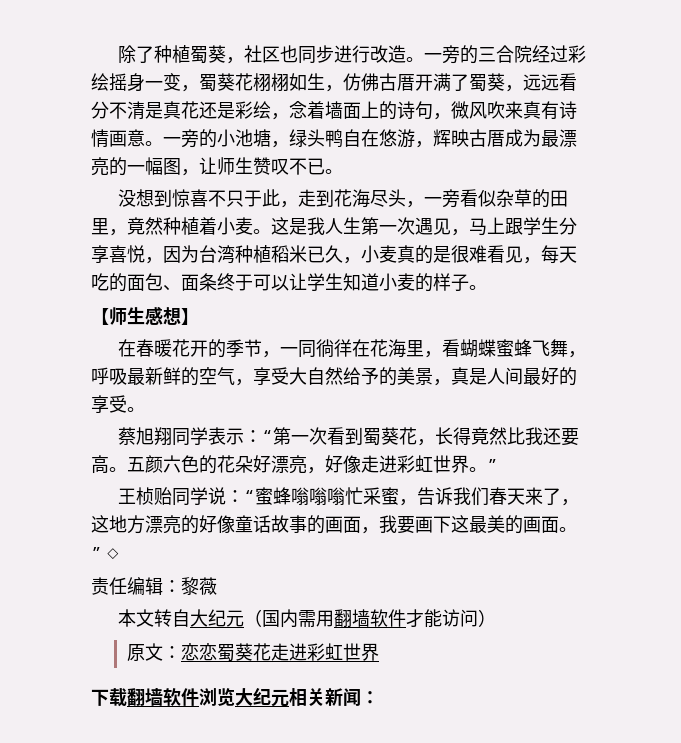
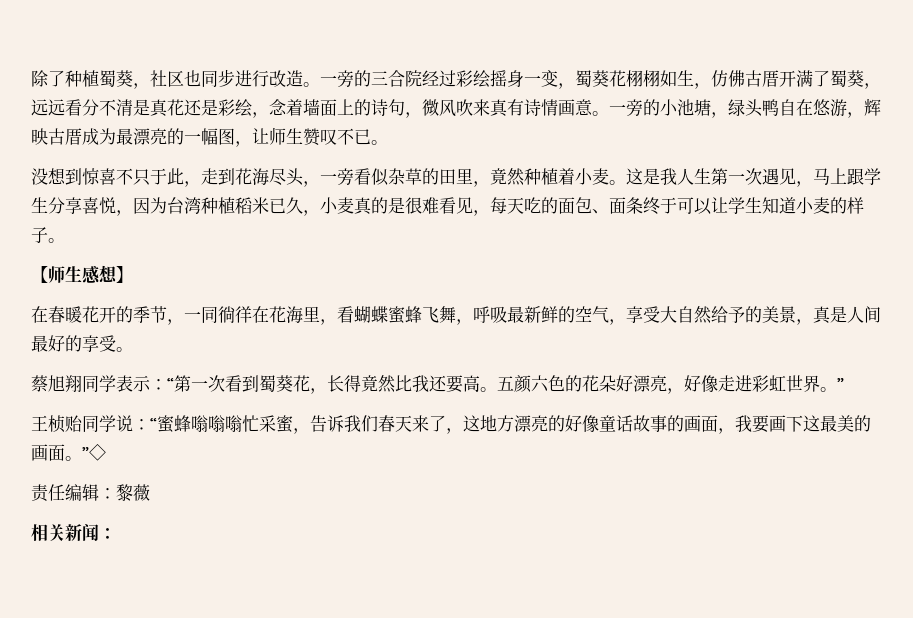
[117,609,496,628] [126,643,379,662] [91,687,289,707] 本文转自大纪元（国内需用翻墙软件才能访问） // 原文：恋恋蜀葵花走进彩虹世界 // 下载翻墙软件浏览大纪元 -> (150, 492) none

